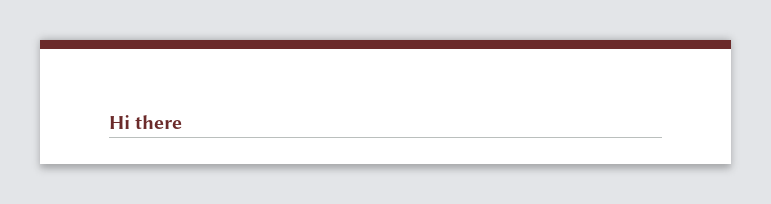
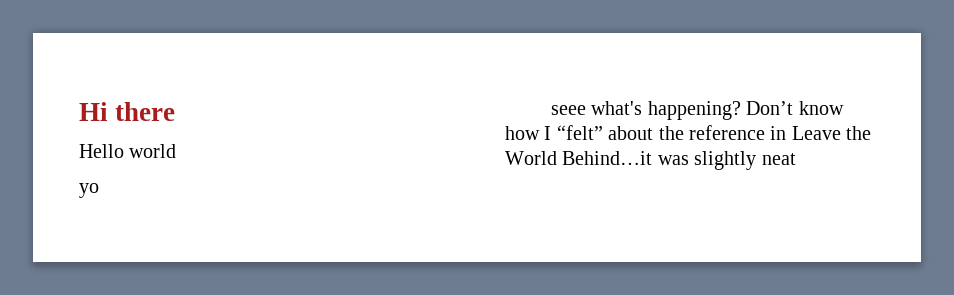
(183, 122) none -> [79,144,177,158] [79,183,99,198] [550,101,844,120] [505,125,872,140] [505,151,796,170] // Hello world // yo // seee what's happening? Don’t know how I “felt” about the reference in Leave the World Behind…it was slightly neat

